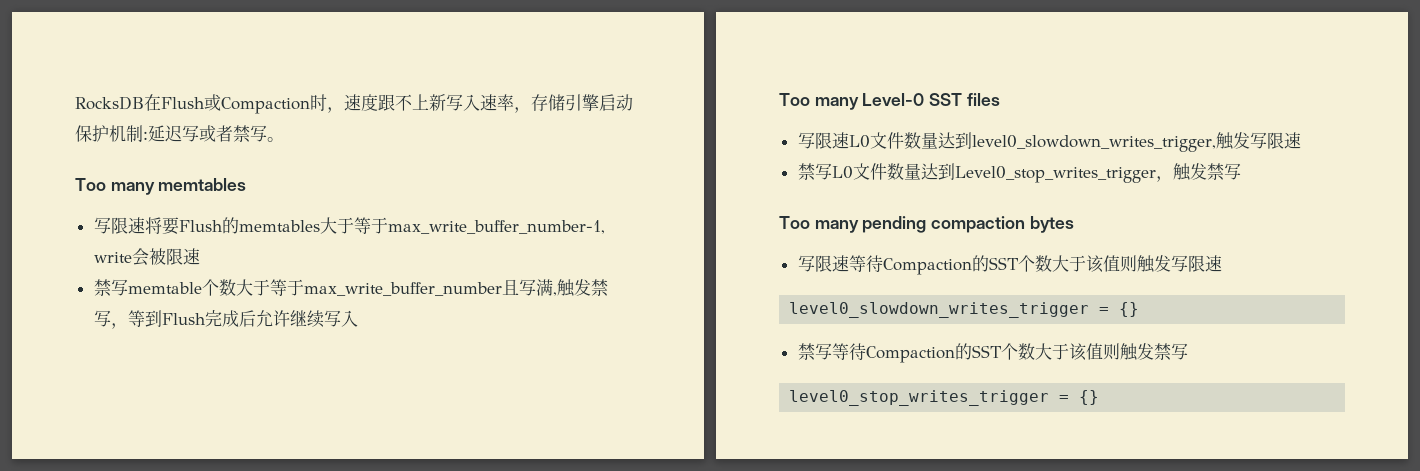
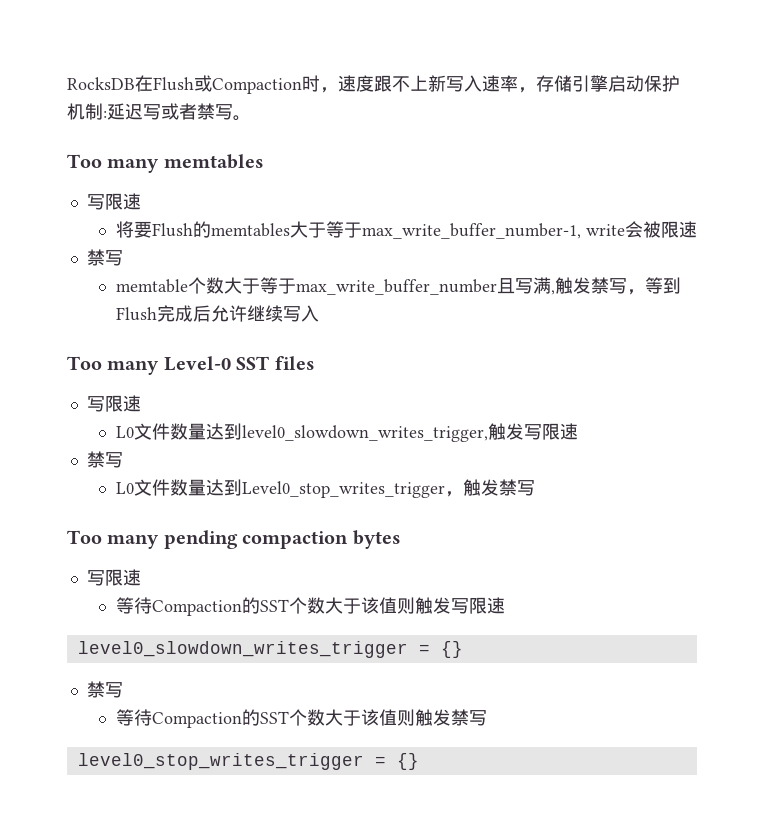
(145, 225) none -> (141, 201) //
(128, 287) none -> (123, 258) //
(849, 140) none -> (141, 403) //
(832, 171) none -> (123, 460) //
(849, 263) none -> (141, 577) //
(832, 351) none -> (123, 690) //

